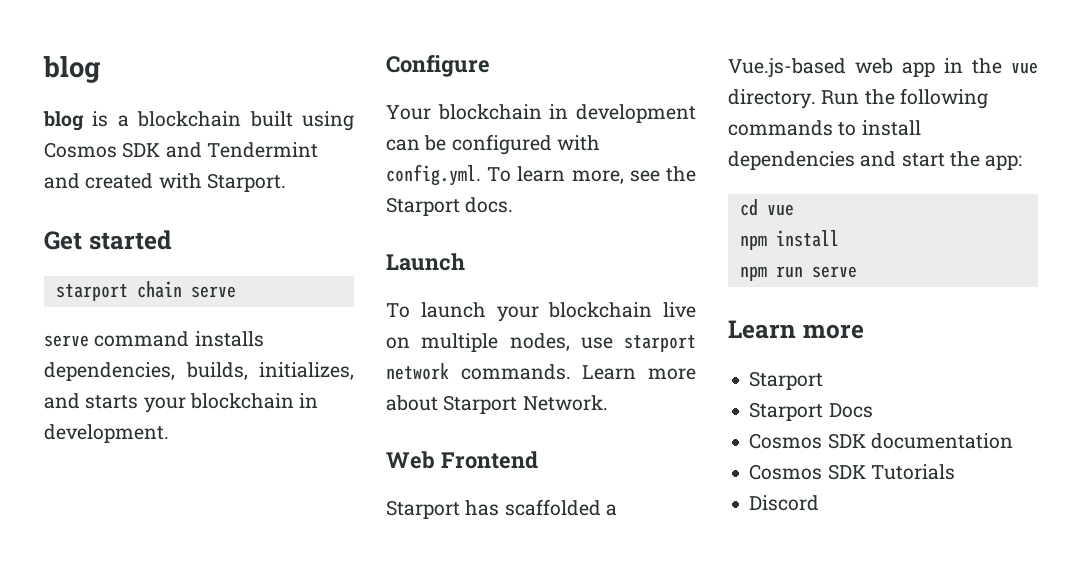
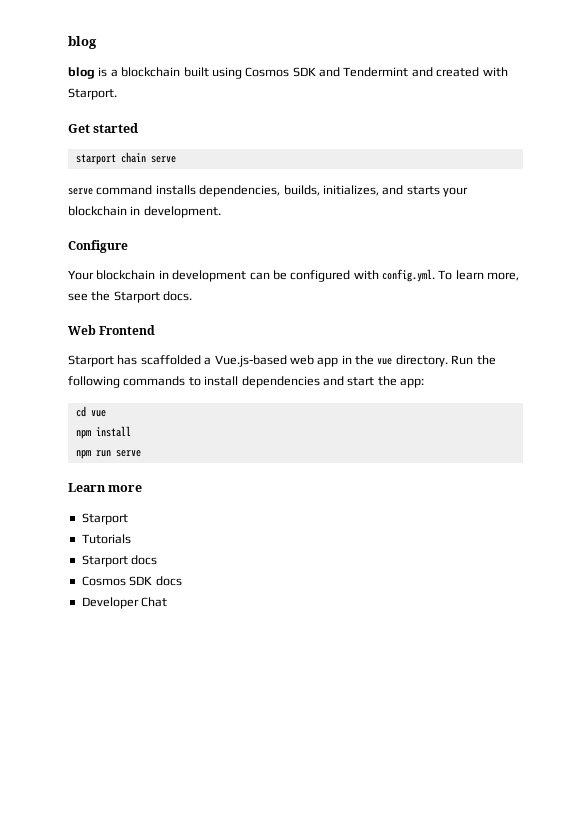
[386,253,465,271] [386,302,696,322] [386,333,696,352] [386,363,696,380] [386,395,608,414] // Launch // To launch your blockchain live on multiple nodes, use starport network commands. Learn more about Starport Network. -> (193, 296) none
[749,402,873,421] [749,433,1013,449] [749,464,955,480] [749,495,820,511] // Starport Docs // Cosmos SDK documentation // Cosmos SDK Tutorials // Discord -> [81,534,131,544] [81,555,158,567] [81,576,182,586] [81,597,168,609] // Tutorials // Starport docs // Cosmos SDK docs // Developer Chat

